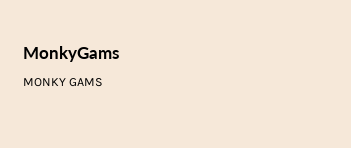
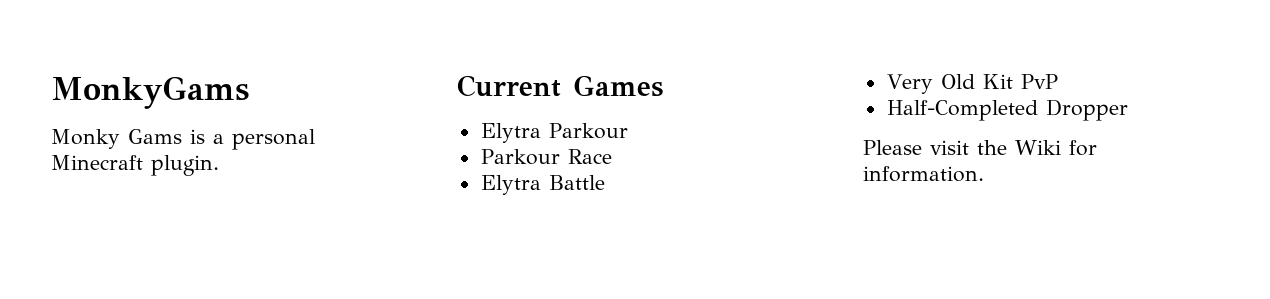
[23,78,104,87] MONKY GAMS -> [51,129,315,150] [51,155,219,176] [457,75,663,97] [480,123,628,143] [480,149,612,165] [480,175,605,195] [886,74,1058,94] [886,99,1128,121] [863,140,1097,156] [863,166,984,182] Monky Gams is a personal Minecraft plugin. // Current Games // Elytra Parkour // Parkour Race // Elytra Battle // Very Old Kit PvP // Half-Completed Dropper // Please visit the Wiki for information.

